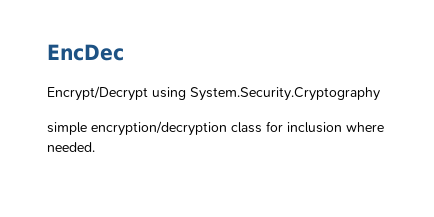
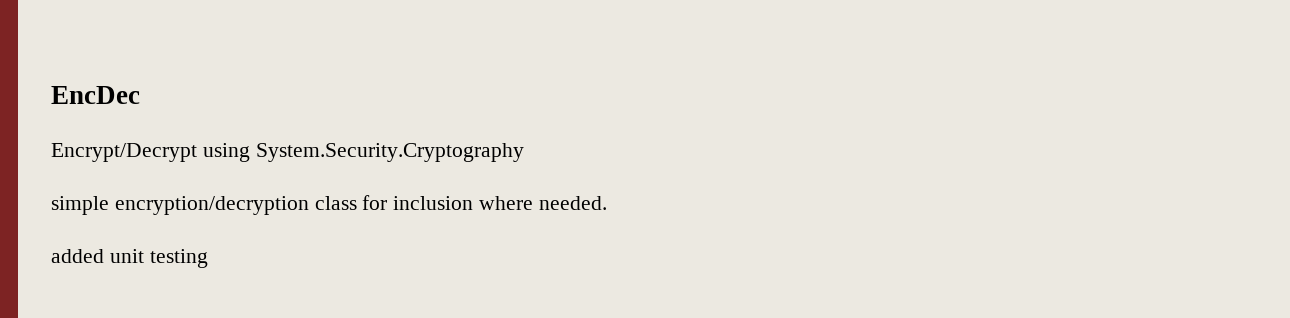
(95, 147) none -> [51,249,208,268] // added unit testing

